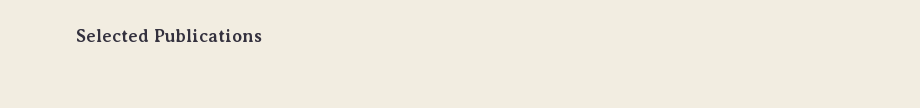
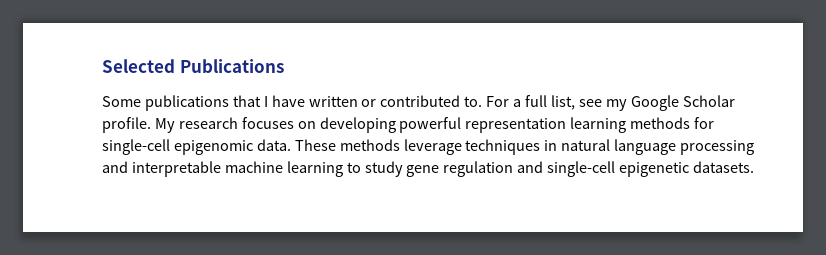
(262, 35) none -> [102,95,735,111] [102,117,715,133] [102,139,755,155] [102,161,755,177] // Some publications that I have written or contributed to. For a full list, see my Google Scholar profile. My research focuses on developing powerful representation learning methods for single-cell epigenomic data. These methods leverage techniques in natural language processing and interpretable machine learning to study gene regulation and single-cell epigenetic datasets.

